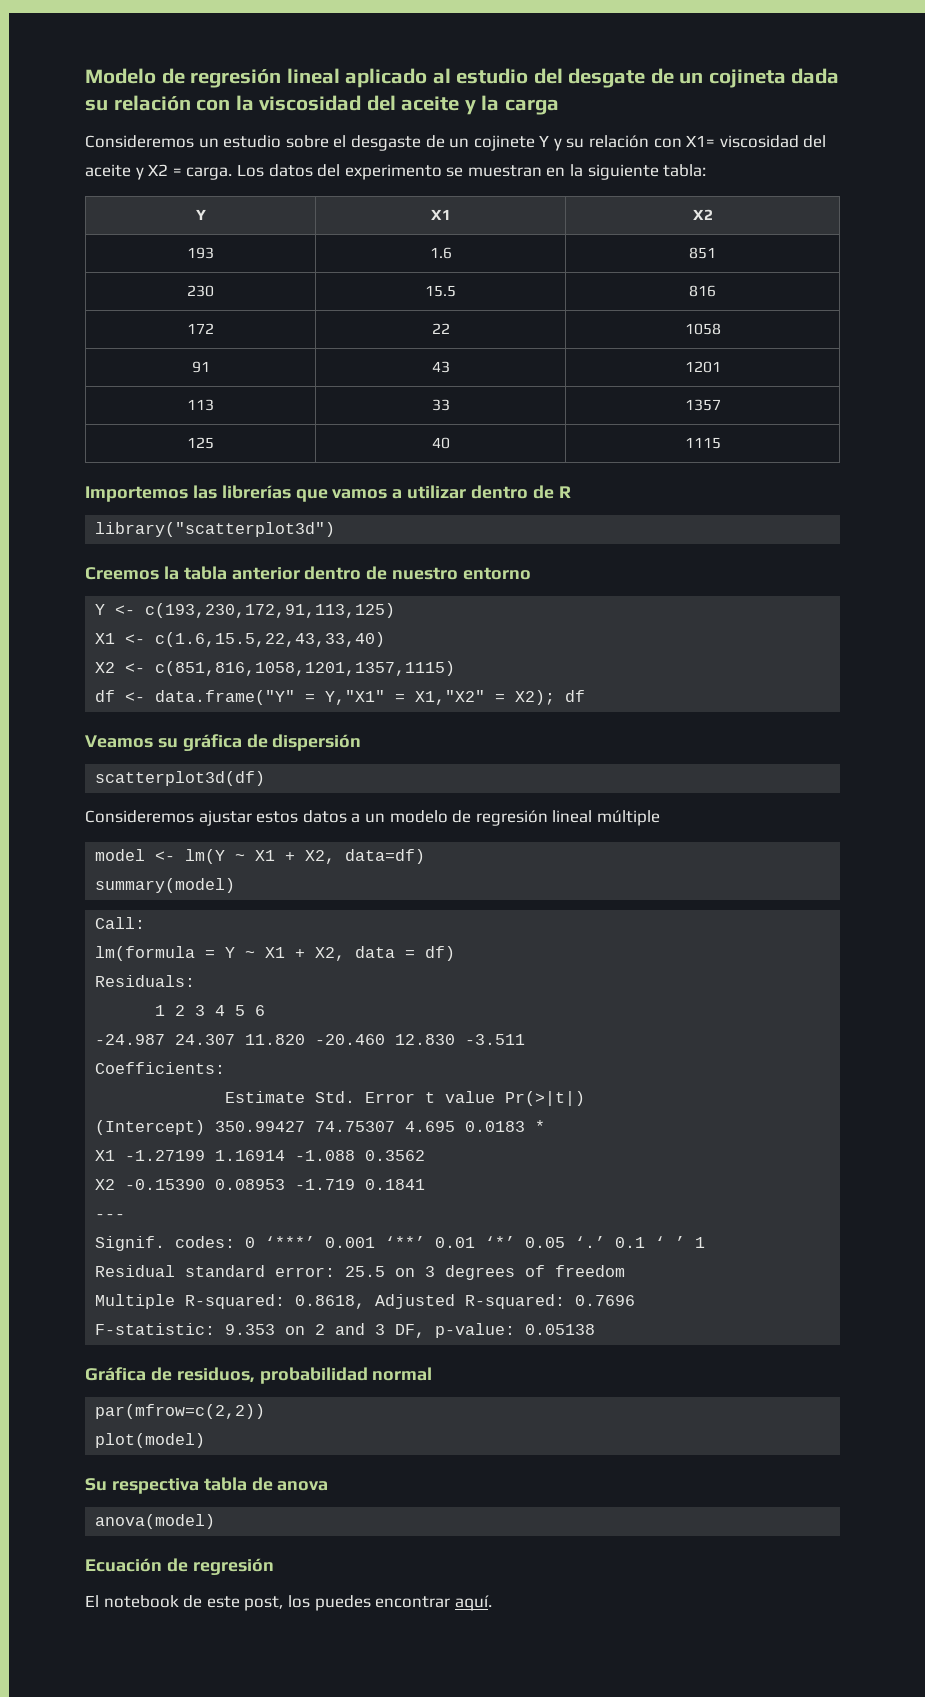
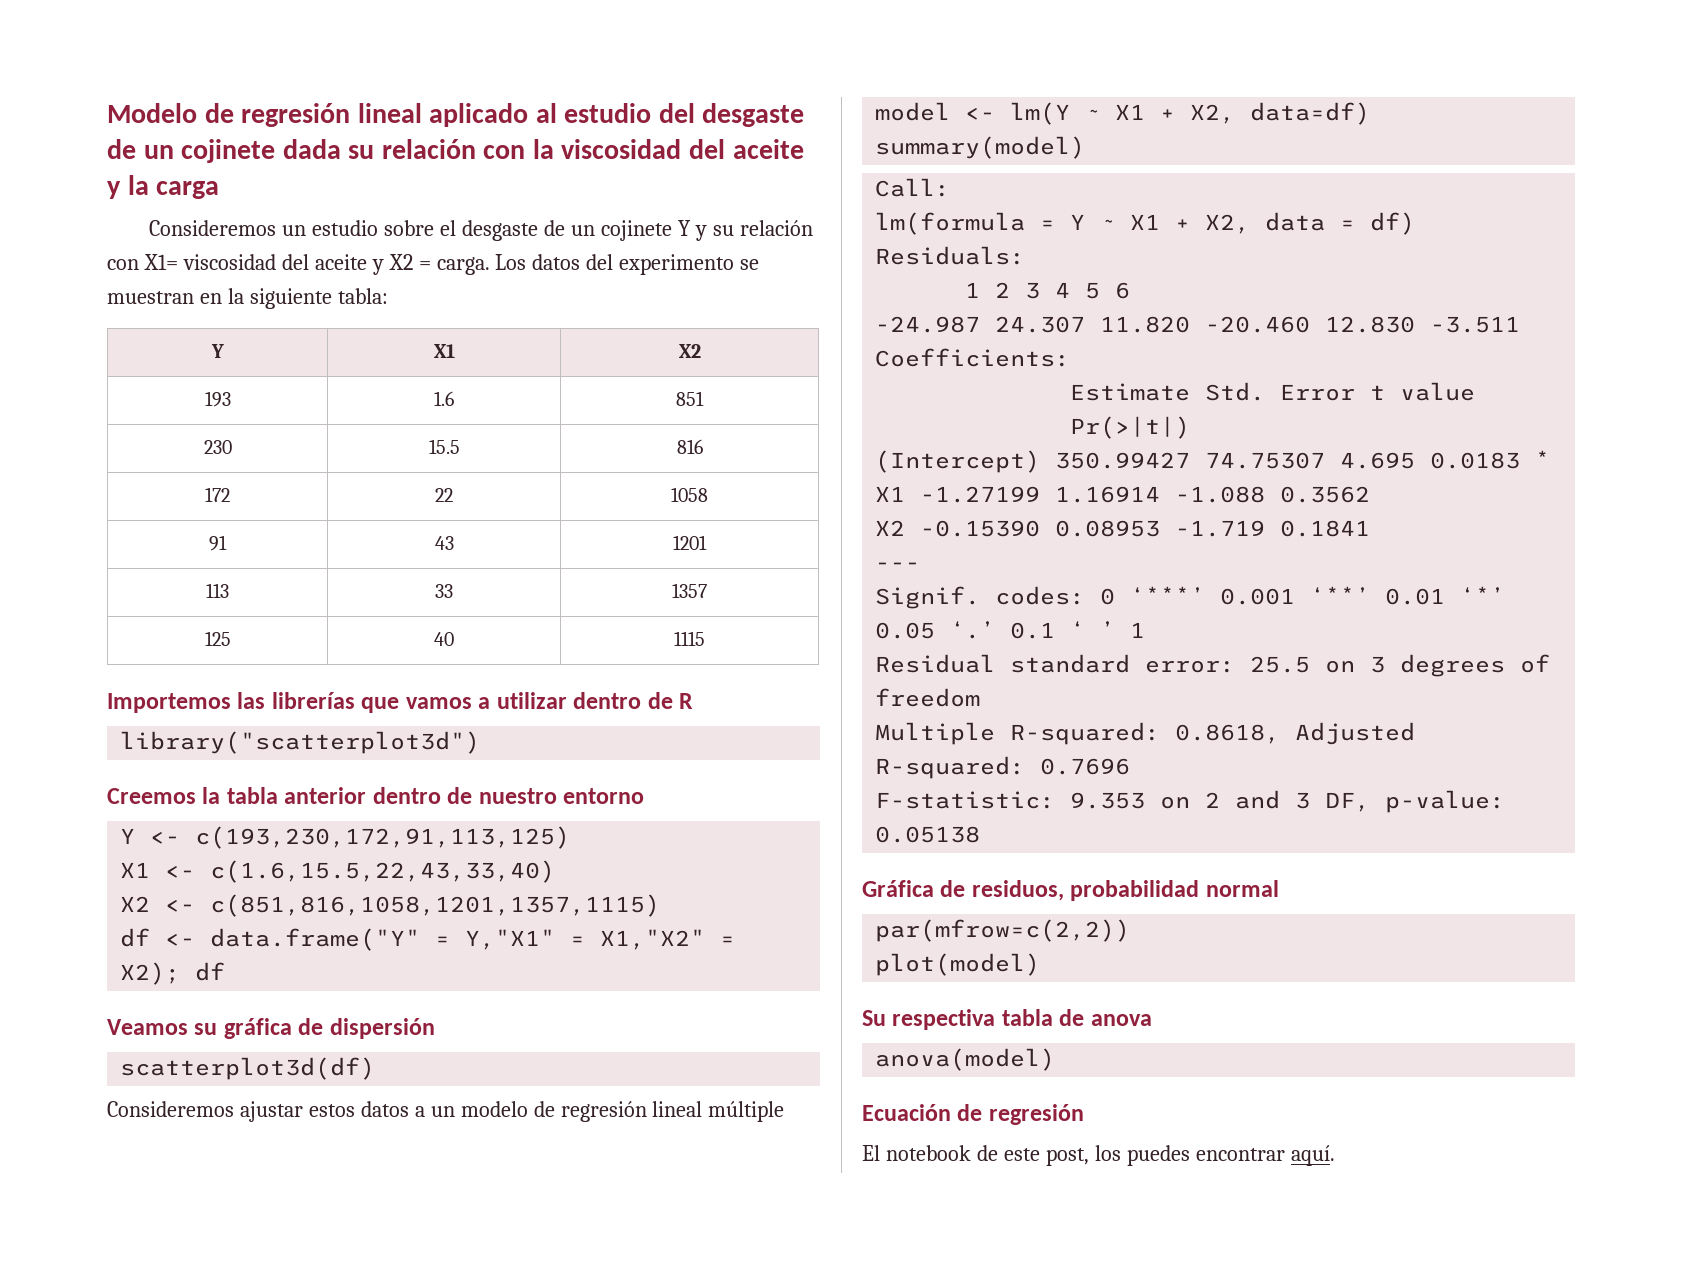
[568,68,786,88] desgate de un cojineta -> [702,103,805,127] [107,139,276,163] desgaste de un cojinete

